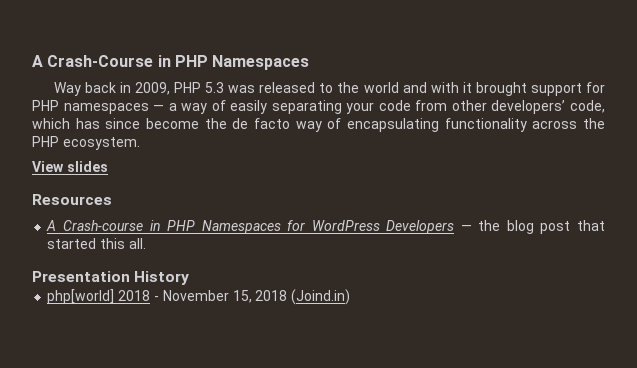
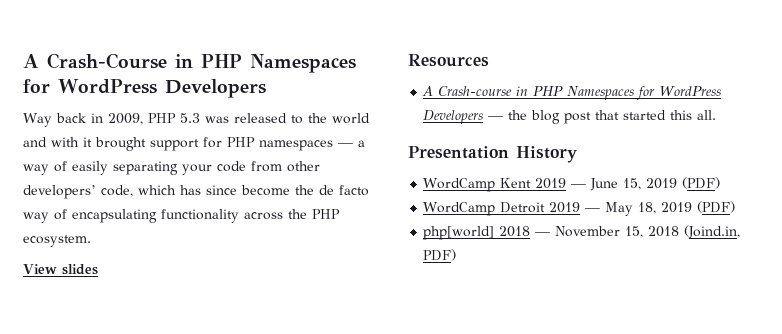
(310, 62) none -> [23,79,266,98] for WordPress Developers
(190, 278) none -> [423,177,721,192] [423,201,736,216] // WordCamp Kent 2019 — June 15, 2019 (PDF) // WordCamp Detroit 2019 — May 18, 2019 (PDF)
[153,296,159,301] - -> [535,232,551,236] —
[291,289,351,305] (Joind.in) -> [684,225,741,239] [423,249,457,261] (Joind.in, PDF)

